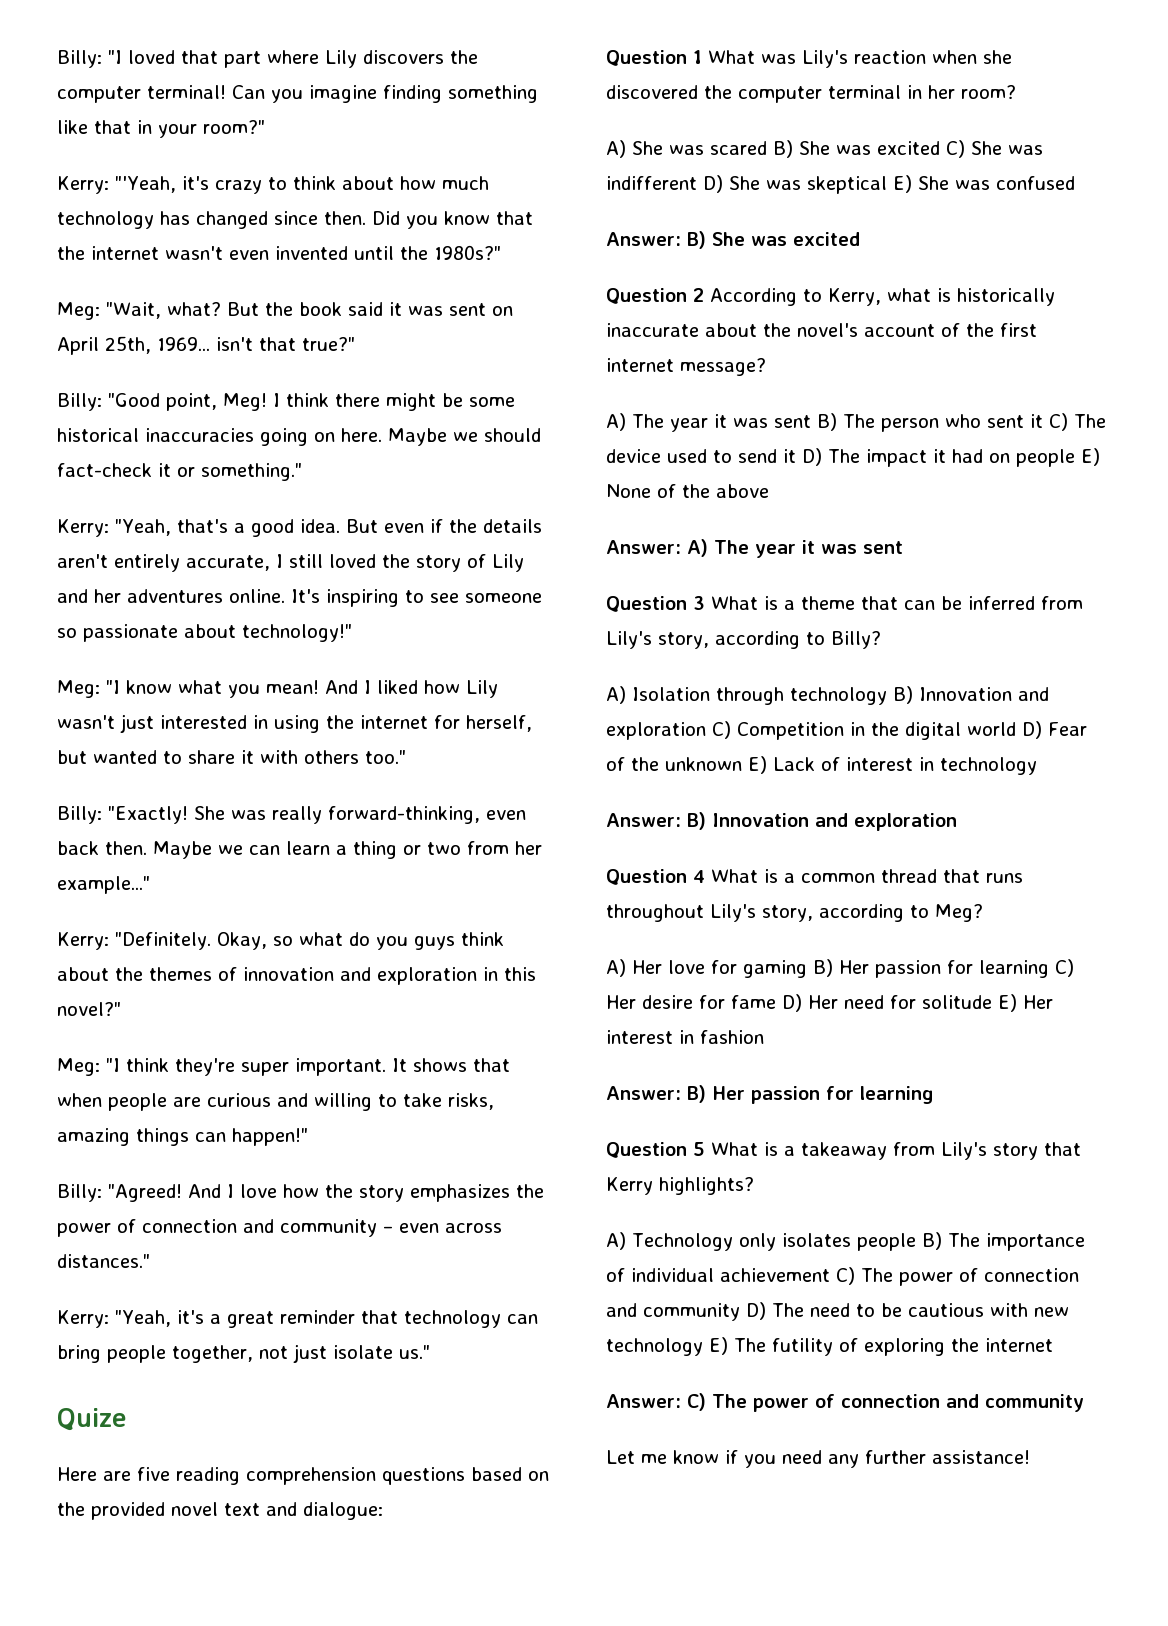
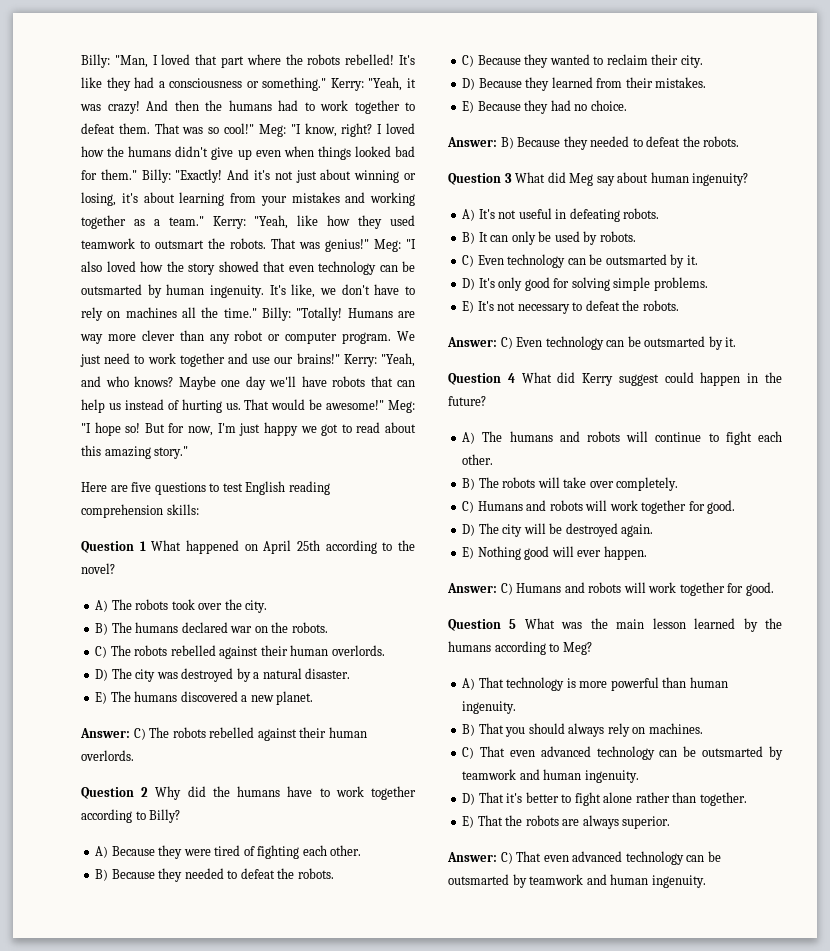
[57,50,122,68] Billy: "I -> [81,54,158,68] Billy: "Man, I
[325,50,478,68] [57,85,538,103] [57,120,265,138] [57,176,489,194] [57,211,533,229] [57,245,501,260] [57,302,513,320] [57,336,355,355] [57,393,515,411] [57,428,541,446] [57,463,302,481] [57,519,542,537] [57,554,524,572] [57,589,542,607] [57,624,352,642] [57,680,498,698] [57,714,532,733] [57,750,406,764] [57,806,526,824] [57,841,542,859] [57,876,150,894] [57,932,504,950] [57,967,536,985] [57,1002,121,1016] [57,1058,510,1076] [57,1093,494,1111] [57,1128,308,1146] [57,1184,544,1202] [57,1219,502,1237] [57,1254,150,1268] [57,1310,538,1328] [57,1344,430,1363] [57,1408,127,1431] [57,1467,549,1485] [57,1502,383,1520] [606,50,1012,68] [606,85,1016,103] [606,140,1043,158] [606,175,1075,194] [606,231,860,249] [606,288,1055,306] [606,323,1037,337] [606,358,766,376] [606,413,1106,432] [606,448,1100,467] [606,484,769,498] [606,539,903,558] [606,596,1083,612] [606,631,881,649] [606,686,1049,705] [606,721,1087,740] [606,756,1037,775] [606,812,957,831] [606,869,1023,885] [606,904,983,922] [606,959,1074,978] [606,994,1053,1012] [606,1030,764,1044] [606,1085,933,1104] [606,1142,1081,1160] [606,1177,754,1195] [606,1232,1085,1251] [606,1267,1079,1286] [606,1302,1069,1321] [606,1337,1053,1356] [606,1393,1084,1412] [606,1450,1030,1468] Lily discovers the computer terminal! Can you imagine finding something like that in your room?" // Kerry: "'Yeah, it's crazy to think about how much technology has changed since then. Did you know that the internet wasn't even invented until the 1980s?" // Meg: "Wait, what? But the book said it was sent on April 25th, 1969... isn't that true?" // Billy: "Good point, Meg! I think there might be some historical inaccuracies going on here. Maybe we should fact-check it or something." // Kerry: "Yeah, that's a good idea. But even if the details aren't entirely accurate, I still loved the story of Lily and her adventures online. It's inspiring to see someone so passionate about technology!" // Meg: "I know what you mean! And I liked how Lily wasn't just interested in using the internet for herself, but wanted to share it with others too." // Billy: "Exactly! She was really forward-thinking, even back then. Maybe we can learn a thing or two from her example..." // Kerry: "Definitely. Okay, so what do you guys think about the themes of innovation and exploration in this novel?" // Meg: "I think they're super important. It shows that when people are curious and willing to take risks, amazing things can happen!" // Billy: "Agreed! And I love how the story emphasizes the power of connection and community – even across distances." // Kerry: "Yeah, it's a great reminder that technology can bring people together, not just isolate us." // Quize // Here are five reading comprehension questions based on the provided novel text and dialogue: // Question 1 What was Lily's reaction when she discovered the computer terminal in her room? // A) She was scared B) She was excited C) She was indifferent D) She was skeptical E) She was confused // Answer: B) She was excited // Question 2 According to Kerry, what is historically inaccurate about the novel's account of the first internet message? // A) The year it was sent B) The person who sent it C) The device used to send it D) The impact it had on people E) None of the above // Answer: A) The year it was sent // Question 3 What is a theme that can be inferred from Lily's story, according to Billy? // A) Isolation through technology B) Innovation and exploration C) Competition in the digital world D) Fear of the unknown E) Lack of interest in technology // Answer: B) Innovation and exploration // Question 4 What is a common thread that runs throughout Lily's story, according to Meg? // A) Her love for gaming B) Her passion for learning C) Her desire for fame D) Her need for solitude E) Her interest in fashion // Answer: B) Her passion for learning // Question 5 What is a takeaway from Lily's story that Kerry highlights? // A) Technology only isolates people B) The importance of individual achievement C) The power of connection and community D) The need to be cautious with new technology E) The futility of exploring the internet // Answer: C) The power of connection and community // Let me know if you need any further assistance! -> [285,54,416,65] [81,77,416,91] [80,100,415,114] [81,123,415,137] [81,146,415,160] [81,169,417,183] [81,192,415,206] [81,215,416,229] [81,238,416,252] [81,261,415,275] [81,284,415,298] [81,307,415,321] [80,330,416,344] [80,353,415,367] [81,376,415,390] [81,399,415,413] [81,422,417,436] [81,445,189,459] [81,481,330,495] [81,504,199,518] [81,540,415,554] [81,563,115,574] [95,599,268,613] [95,622,328,635] [95,645,385,659] [95,668,351,682] [95,691,314,705] [80,727,367,741] [81,750,134,761] [81,786,417,800] [81,809,181,823] [95,845,362,859] [95,868,334,882] [462,54,703,68] [462,77,707,91] [462,100,627,114] [447,136,740,150] [448,172,749,186] [462,208,660,222] [462,231,636,245] [462,254,698,268] [462,277,708,291] [462,300,679,314] [447,336,737,350] [448,372,782,386] [448,396,486,406] [462,431,782,445] [462,454,494,465] [462,477,679,491] [462,500,736,514] [462,523,654,537] [462,546,647,560] [447,582,774,596] [448,618,783,632] [448,641,592,655] [462,677,728,691] [462,701,517,714] [462,723,703,737] [462,746,783,760] [462,769,639,783] [462,792,747,806] [462,815,671,829] [447,851,721,865] [448,874,706,888] the robots rebelled! It's like they had a consciousness or something." Kerry: "Yeah, it was crazy! And then the humans had to work together to defeat them. That was so cool!" Meg: "I know, right? I loved how the humans didn't give up even when things looked bad for them." Billy: "Exactly! And it's not just about winning or losing, it's about learning from your mistakes and working together as a team." Kerry: "Yeah, like how they used teamwork to outsmart the robots. That was genius!" Meg: "I also loved how the story showed that even technology can be outsmarted by human ingenuity. It's like, we don't have to rely on machines all the time." Billy: "Totally! Humans are way more clever than any robot or computer program. We just need to work together and use our brains!" Kerry: "Yeah, and who knows? Maybe one day we'll have robots that can help us instead of hurting us. That would be awesome!" Meg: "I hope so! But for now, I'm just happy we got to read about this amazing story." // Here are five questions to test English reading comprehension skills: // Question 1 What happened on April 25th according to the novel? // A) The robots took over the city. // B) The humans declared war on the robots. // C) The robots rebelled against their human overlords. // D) The city was destroyed by a natural disaster. // E) The humans discovered a new planet. // Answer: C) The robots rebelled against their human overlords. // Question 2 Why did the humans have to work together according to Billy? // A) Because they were tired of fighting each other. // B) Because they needed to defeat the robots. // C) Because they wanted to reclaim their city. // D) Because they learned from their mistakes. // E) Because they had no choice. // Answer: B) Because they needed to defeat the robots. // Question 3 What did Meg say about human ingenuity? // A) It's not useful in defeating robots. // B) It can only be used by robots. // C) Even technology can be outsmarted by it. // D) It's only good for solving simple problems. // E) It's not necessary to defeat the robots. // Answer: C) Even technology can be outsmarted by it. // Question 4 What did Kerry suggest could happen in the future? // A) The humans and robots will continue to fight each other. // B) The robots will take over completely. // C) Humans and robots will work together for good. // D) The city will be destroyed again. // E) Nothing good will ever happen. // Answer: C) Humans and robots will work together for good. // Question 5 What was the main lesson learned by the humans according to Meg? // A) That technology is more powerful than human ingenuity. // B) That you should always rely on machines. // C) That even advanced technology can be outsmarted by teamwork and human ingenuity. // D) That it's better to fight alone rather than together. // E) That the robots are always superior. // Answer: C) That even advanced technology can be outsmarted by teamwork and human ingenuity.

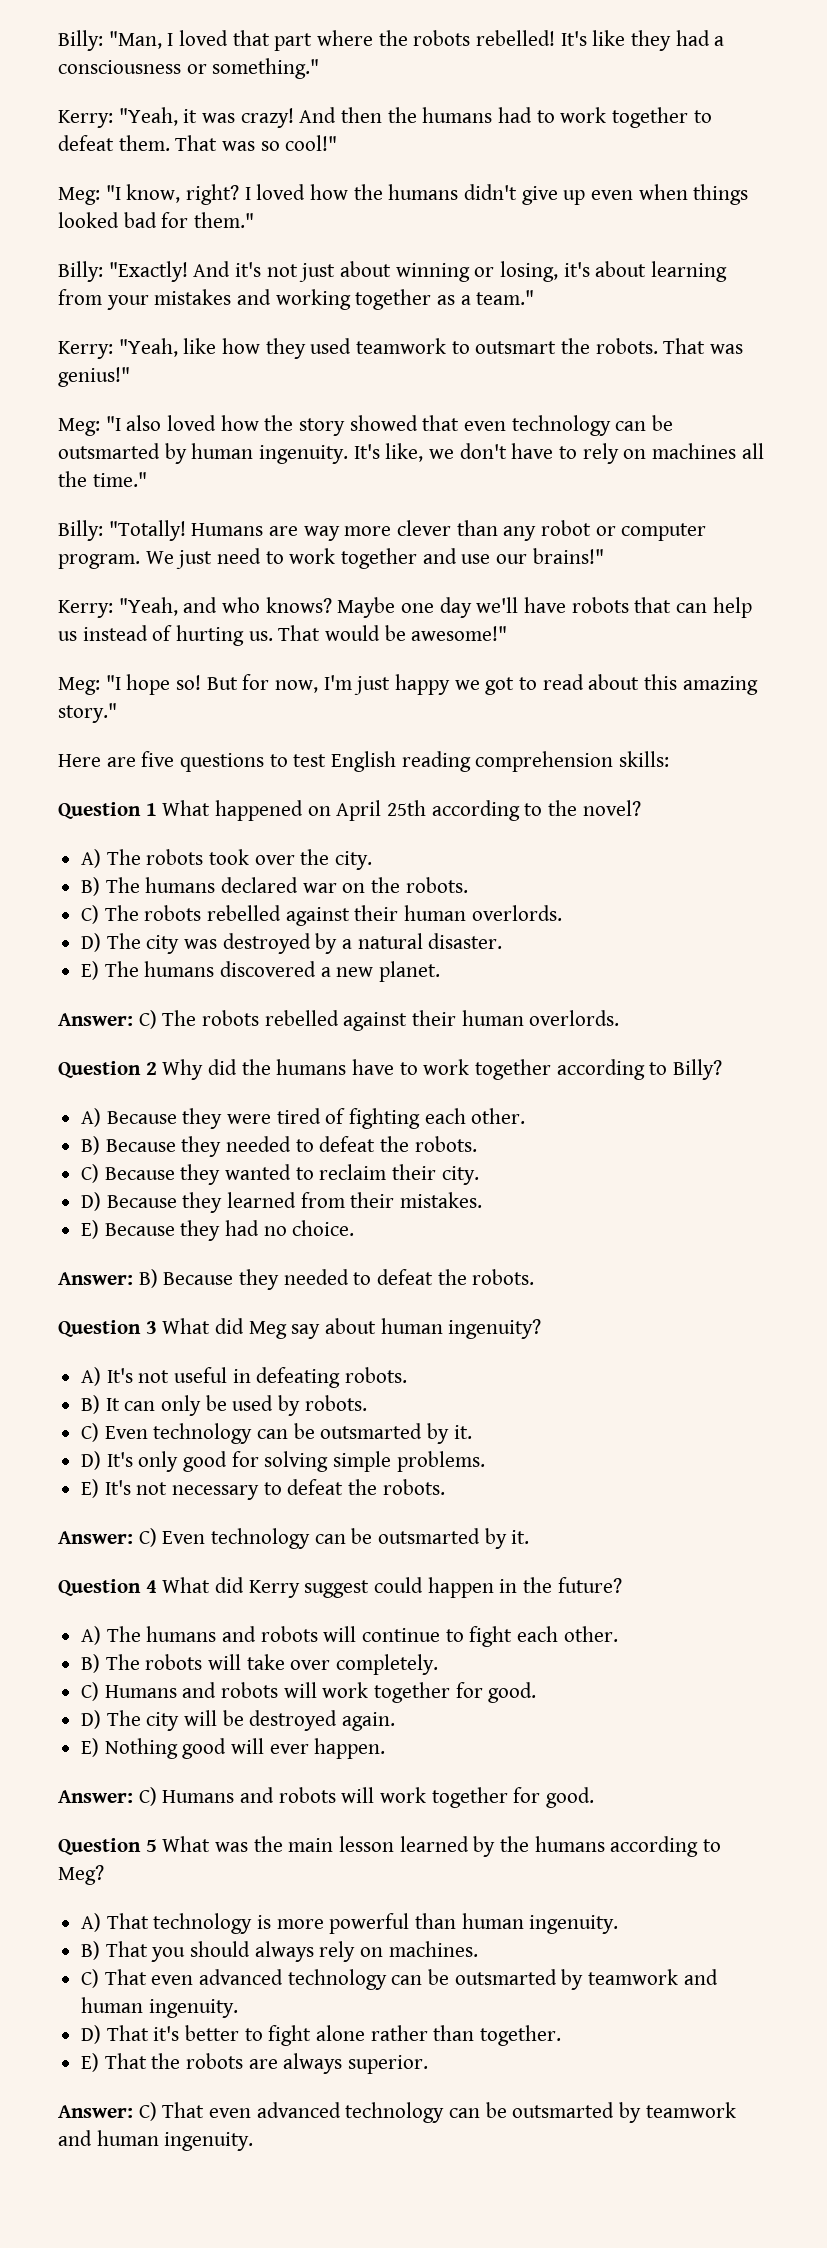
(327, 84) none -> (320, 68) //
(255, 128) none -> (338, 143) //
(137, 174) none -> (255, 220) //
(204, 221) none -> (535, 297) //
(369, 245) none -> (130, 377) //
(257, 313) none -> (147, 479) //
(340, 358) none -> (604, 556) //
(385, 405) none -> (508, 633) //

